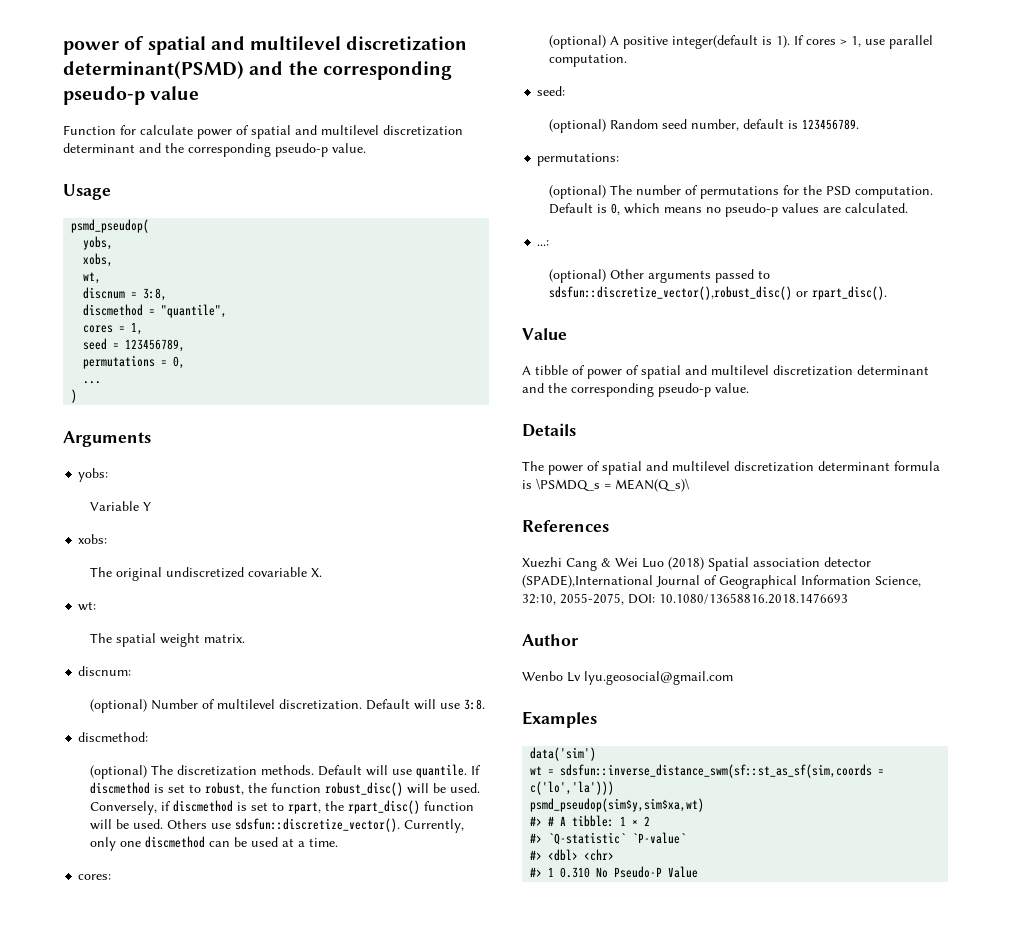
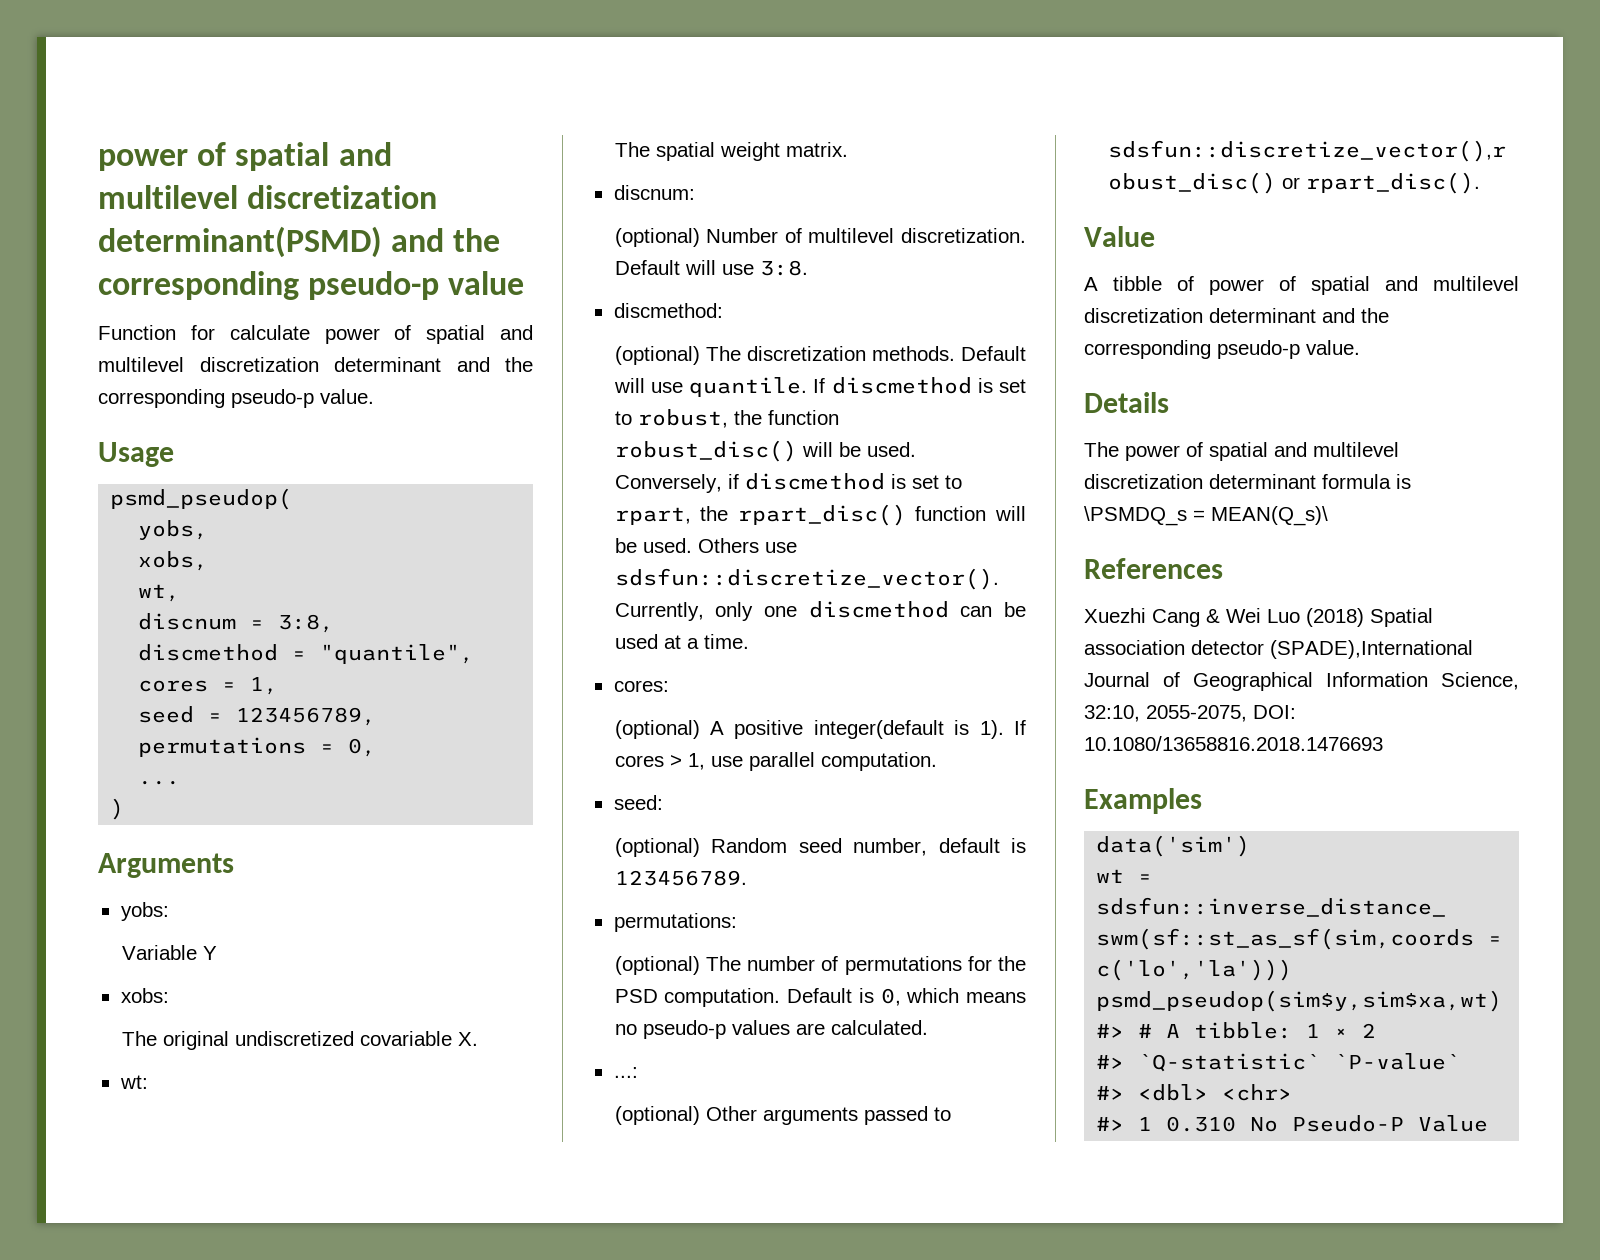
[522,634,579,646] [522,671,733,685] // Author // Wenbo Lv lyu.geosocial@gmail.com -> (1383, 743) none

